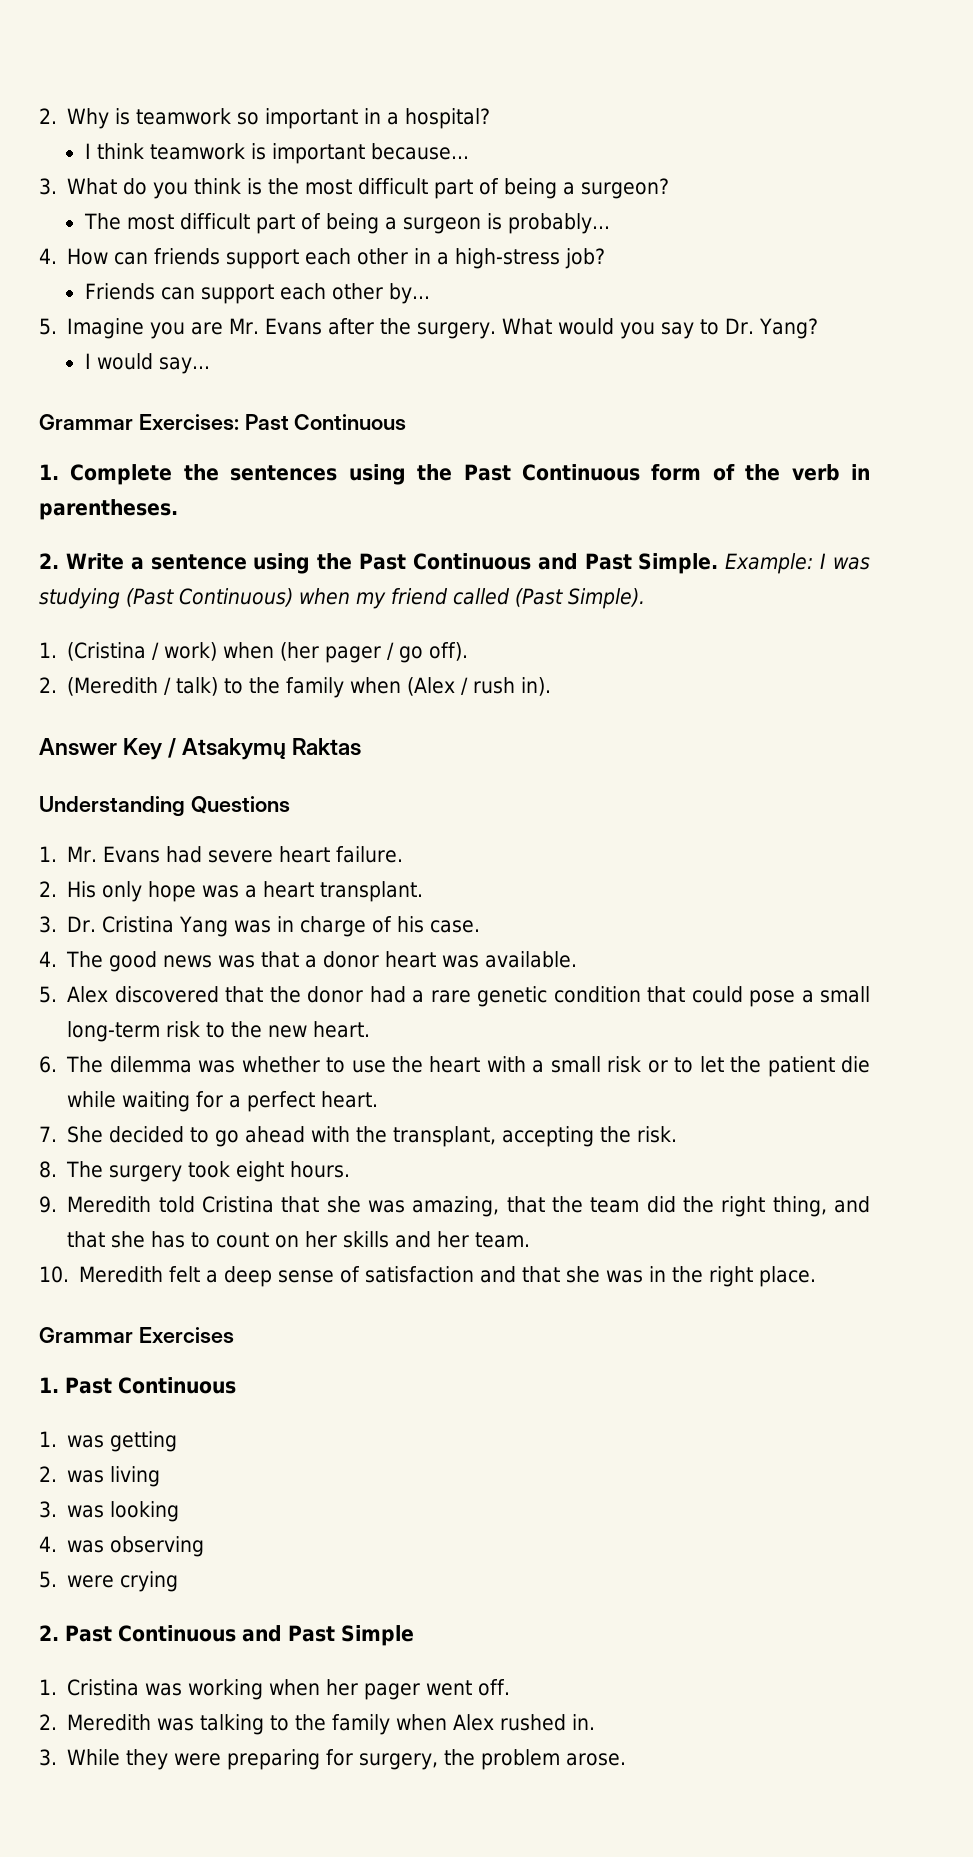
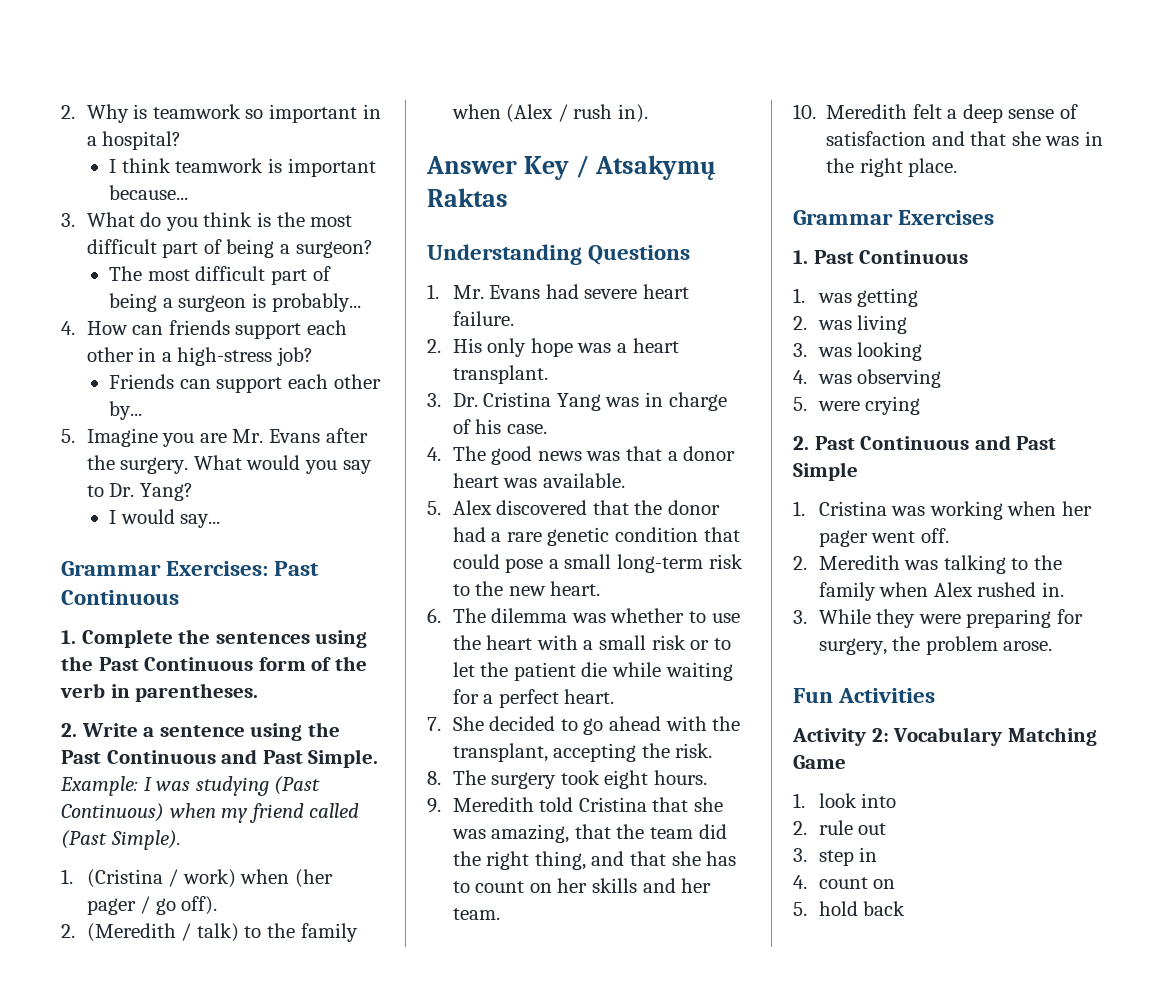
(627, 1759) none -> [793,688,936,703] [792,727,1097,746] [793,755,846,769] [793,793,897,808] [793,820,887,835] [793,847,878,866] [793,875,896,889] [793,901,906,916] // Fun Activities // Activity 2: Vocabulary Matching Game // 1. look into // 2. rule out // 3. step in // 4. count on // 5. hold back

